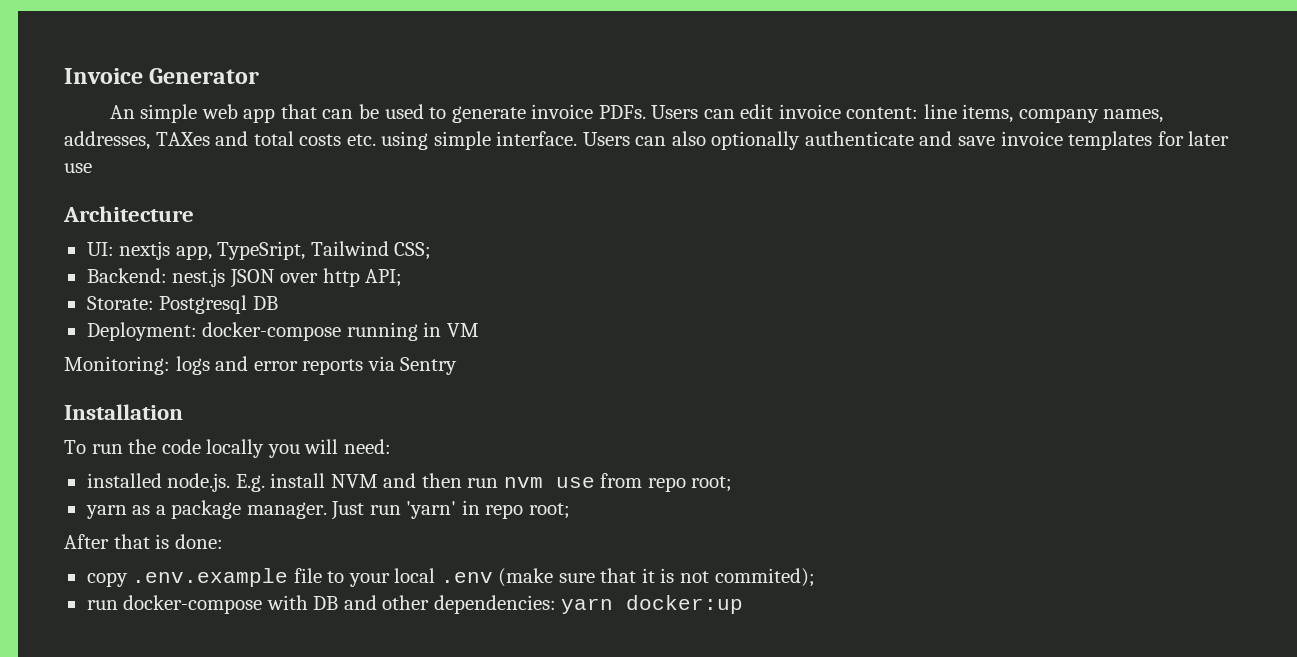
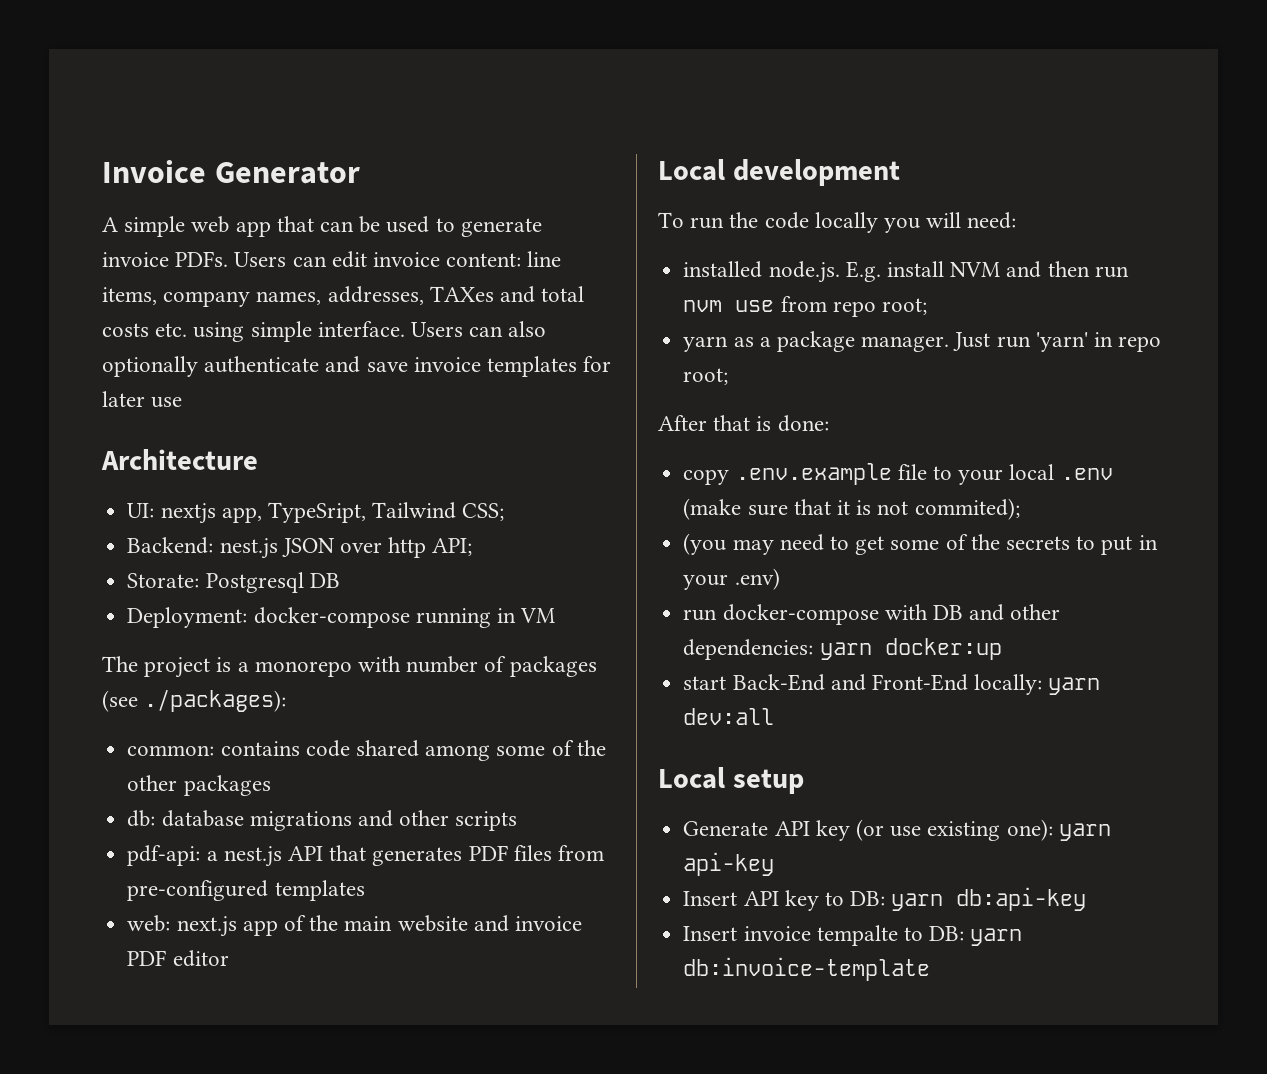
[109,105,135,119] An -> [102,217,118,232] A
[64,356,458,375] [64,404,183,420] Monitoring: logs and error reports via Sentry // Installation -> [102,656,597,678] [102,689,287,712] [127,740,606,761] [127,775,271,796] [127,810,518,831] [127,845,604,867] [127,880,365,901] [127,915,582,937] [127,950,229,967] [658,159,900,186] The project is a monorepo with number of packages (see ./packages): // common: contains code shared among some of the other packages // db: database migrations and other scripts // pdf-api: a nest.js API that generates PDF files from pre-configured templates // web: next.js app of the main website and invoice PDF editor // Local development
(815, 577) none -> [683,533,1158,555] [683,568,780,590] // (you may need to get some of the secrets to put in your .env)
(744, 604) none -> [683,674,1101,695] [683,708,775,725] [658,767,804,794] [683,819,1111,841] [683,852,775,876] [683,887,1087,911] [683,925,1023,946] [683,957,931,981] // start Back-End and Front-End locally: yarn dev:all // Local setup // Generate API key (or use existing one): yarn api-key // Insert API key to DB: yarn db:api-key // Insert invoice tempalte to DB: yarn db:invoice-template

